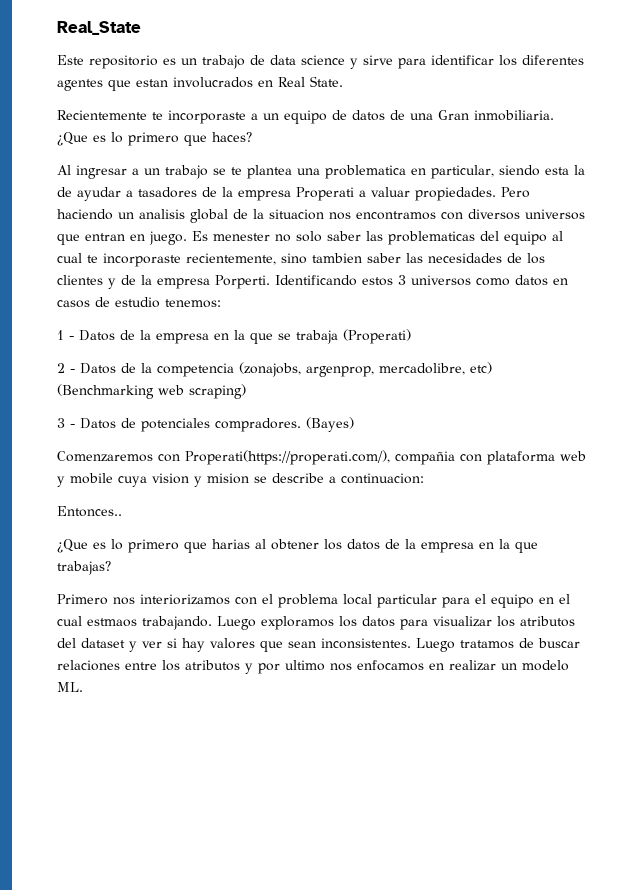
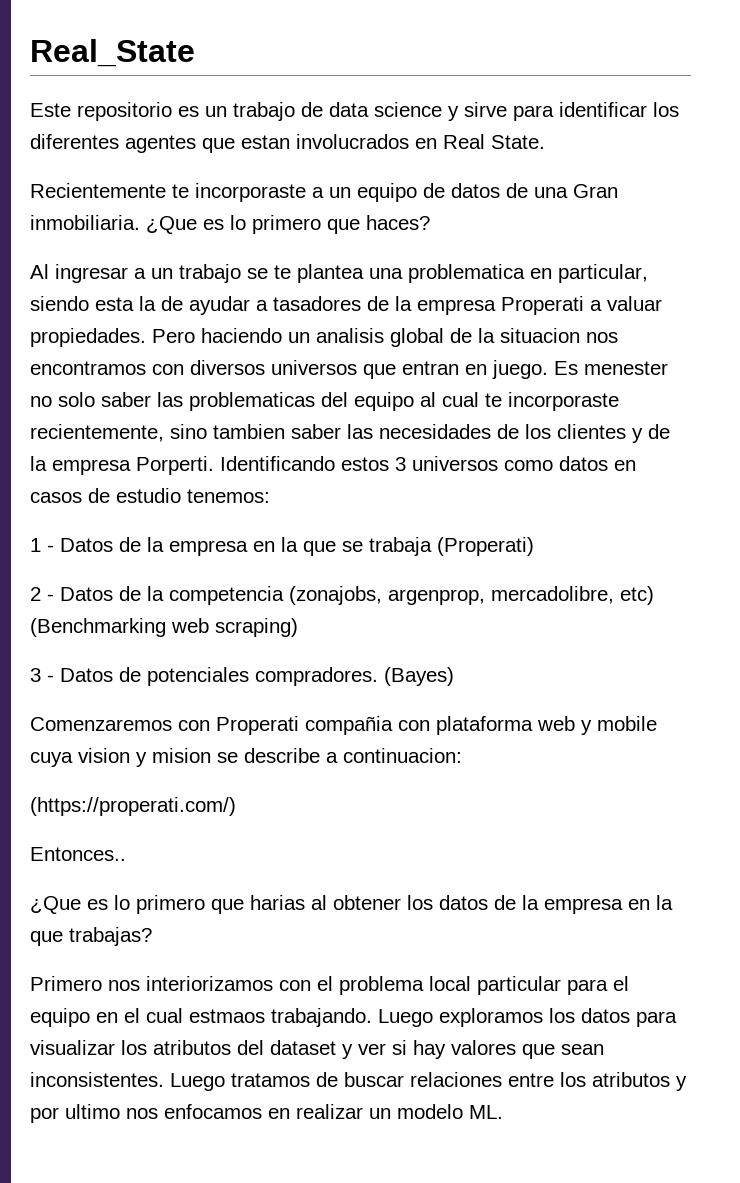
[185,450,390,465] Properati(https://properati.com/), -> [216,716,299,735] Properati
(424, 478) none -> [30,797,236,816] // (https://properati.com/)

